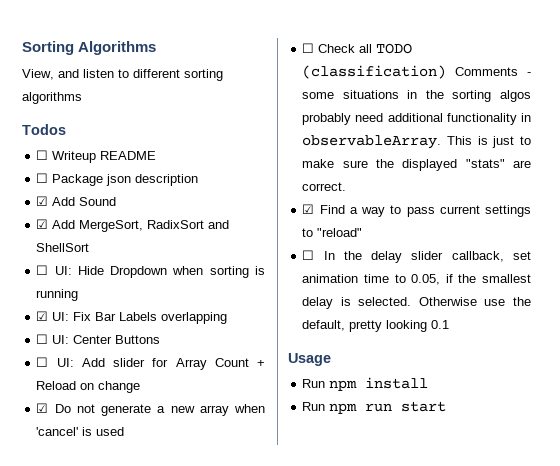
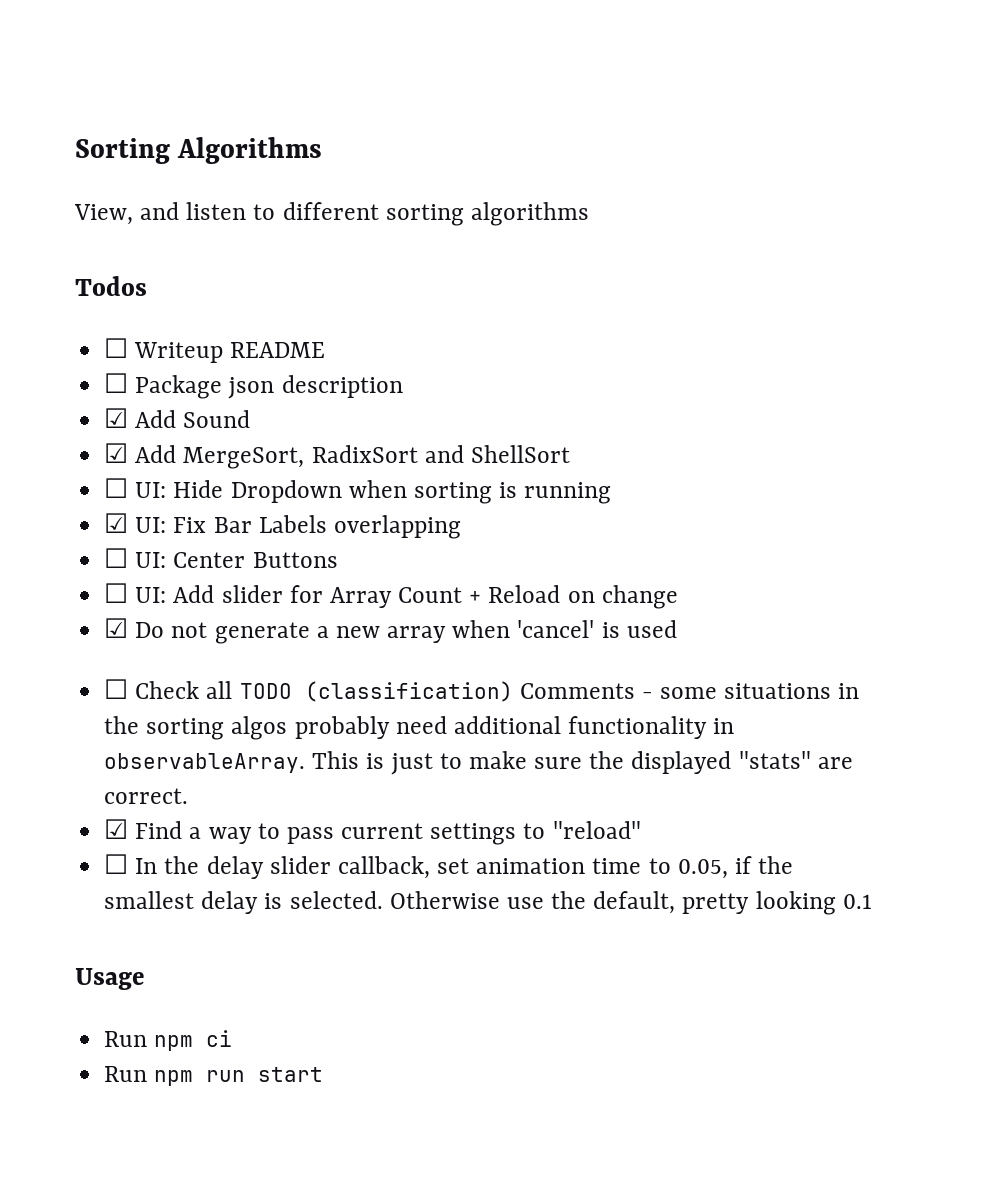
[365,377,429,389] install -> [206,1030,233,1047] ci

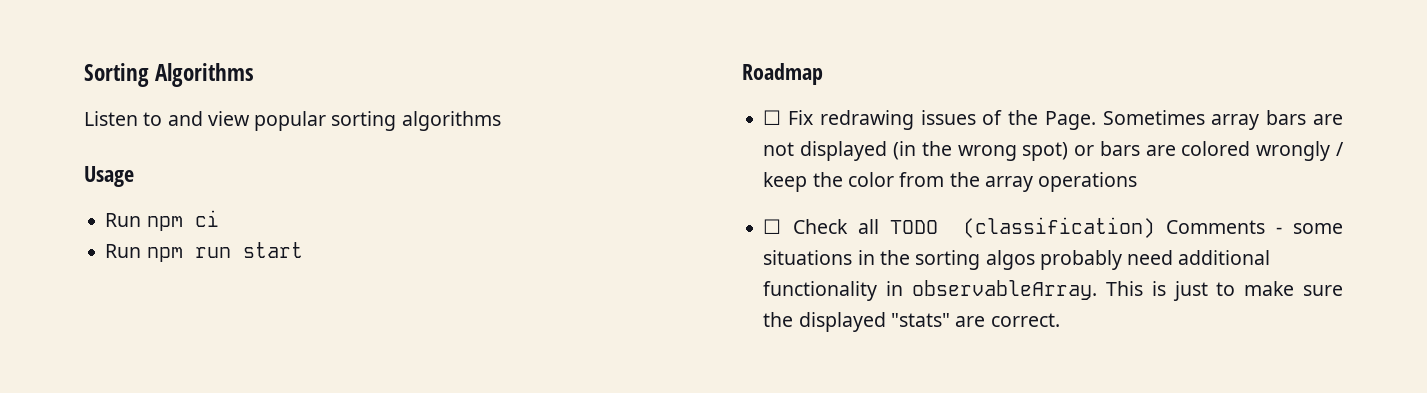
[74,202,589,226] [75,276,147,296] [104,338,326,363] [104,373,403,399] [104,408,251,428] [104,443,570,469] [104,478,612,504] [104,513,461,539] [104,548,338,568] [104,583,678,609] [104,618,677,644] View, and listen to different sorting algorithms // Todos // ☐ Writeup README // ☐ Package json description // ☑ Add Sound // ☑ Add MergeSort, RadixSort and ShellSort // ☐ UI: Hide Dropdown when sorting is running // ☑ UI: Fix Bar Labels overlapping // ☐ UI: Center Buttons // ☐ UI: Add slider for Array Count + Reload on change // ☑ Do not generate a new array when 'cancel' is used -> [84,111,501,131] [84,166,134,187] [105,210,219,231] [105,242,303,262] [742,63,823,85] [763,110,1343,130] [763,141,1344,161] [763,172,1138,192] Listen to and view popular sorting algorithms // Usage // Run npm ci // Run npm run start // Roadmap // ☐ Fix redrawing issues of the Page. Sometimes array bars are not displayed (in the wrong spot) or bars are colored wrongly / keep the color from the array operations
[104,819,641,845] [104,854,794,879] [104,891,872,915] [75,968,145,990] [104,1030,233,1051] [104,1066,324,1086] // ☑ Find a way to pass current settings to "reload" // ☐ In the delay slider callback, set animation time to 0.05, if the smallest delay is selected. Otherwise use the default, pretty looking 0.1 // Usage // Run npm ci // Run npm run start -> (1060, 320) none

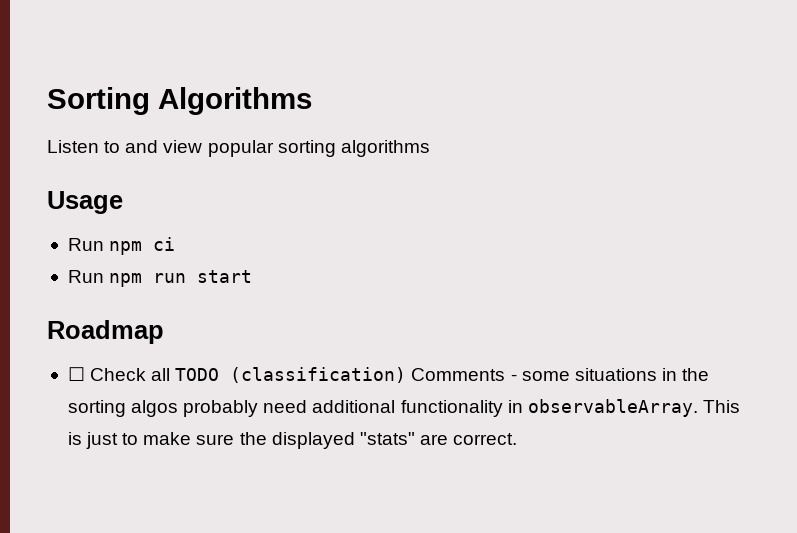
[763,110,1343,130] [763,141,1344,161] [763,172,1138,192] // ☐ Fix redrawing issues of the Page. Sometimes array bars are not displayed (in the wrong spot) or bars are colored wrongly / keep the color from the array operations -> (164, 332) none

